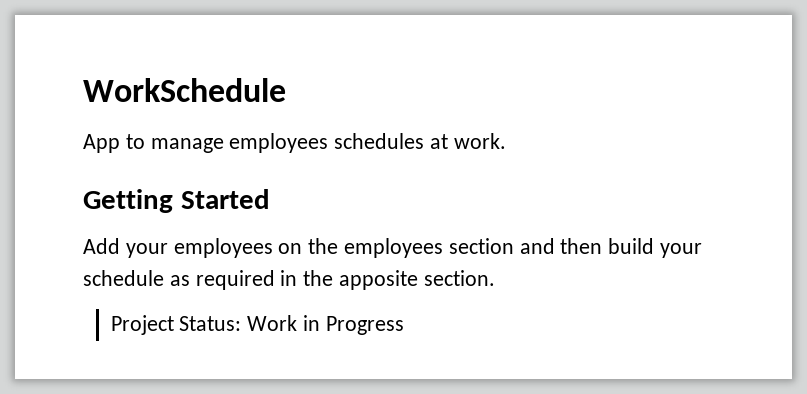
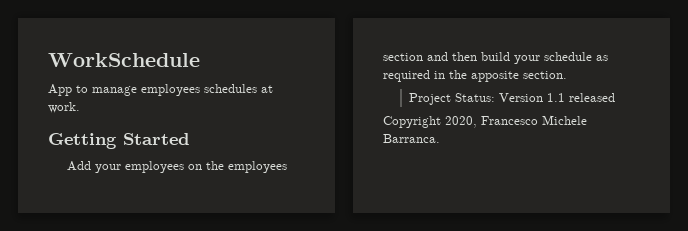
[247,315,404,335] Work in Progress -> [498,93,615,102] [383,115,587,128] [383,134,440,143] Version 1.1 released // Copyright 2020, Francesco Michele Barranca.

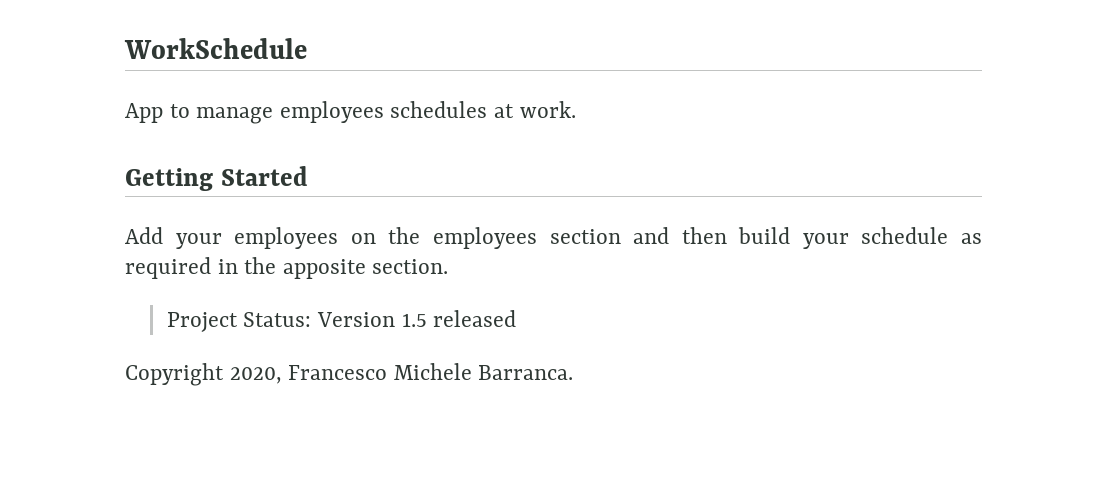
[546,93,565,102] 1.1 -> [401,313,427,327] 1.5

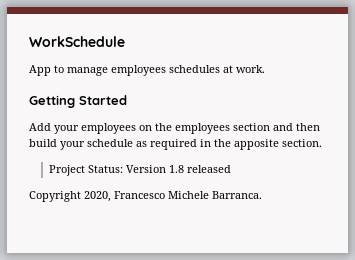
[401,313,427,327] 1.5 -> [169,165,185,173] 1.8

